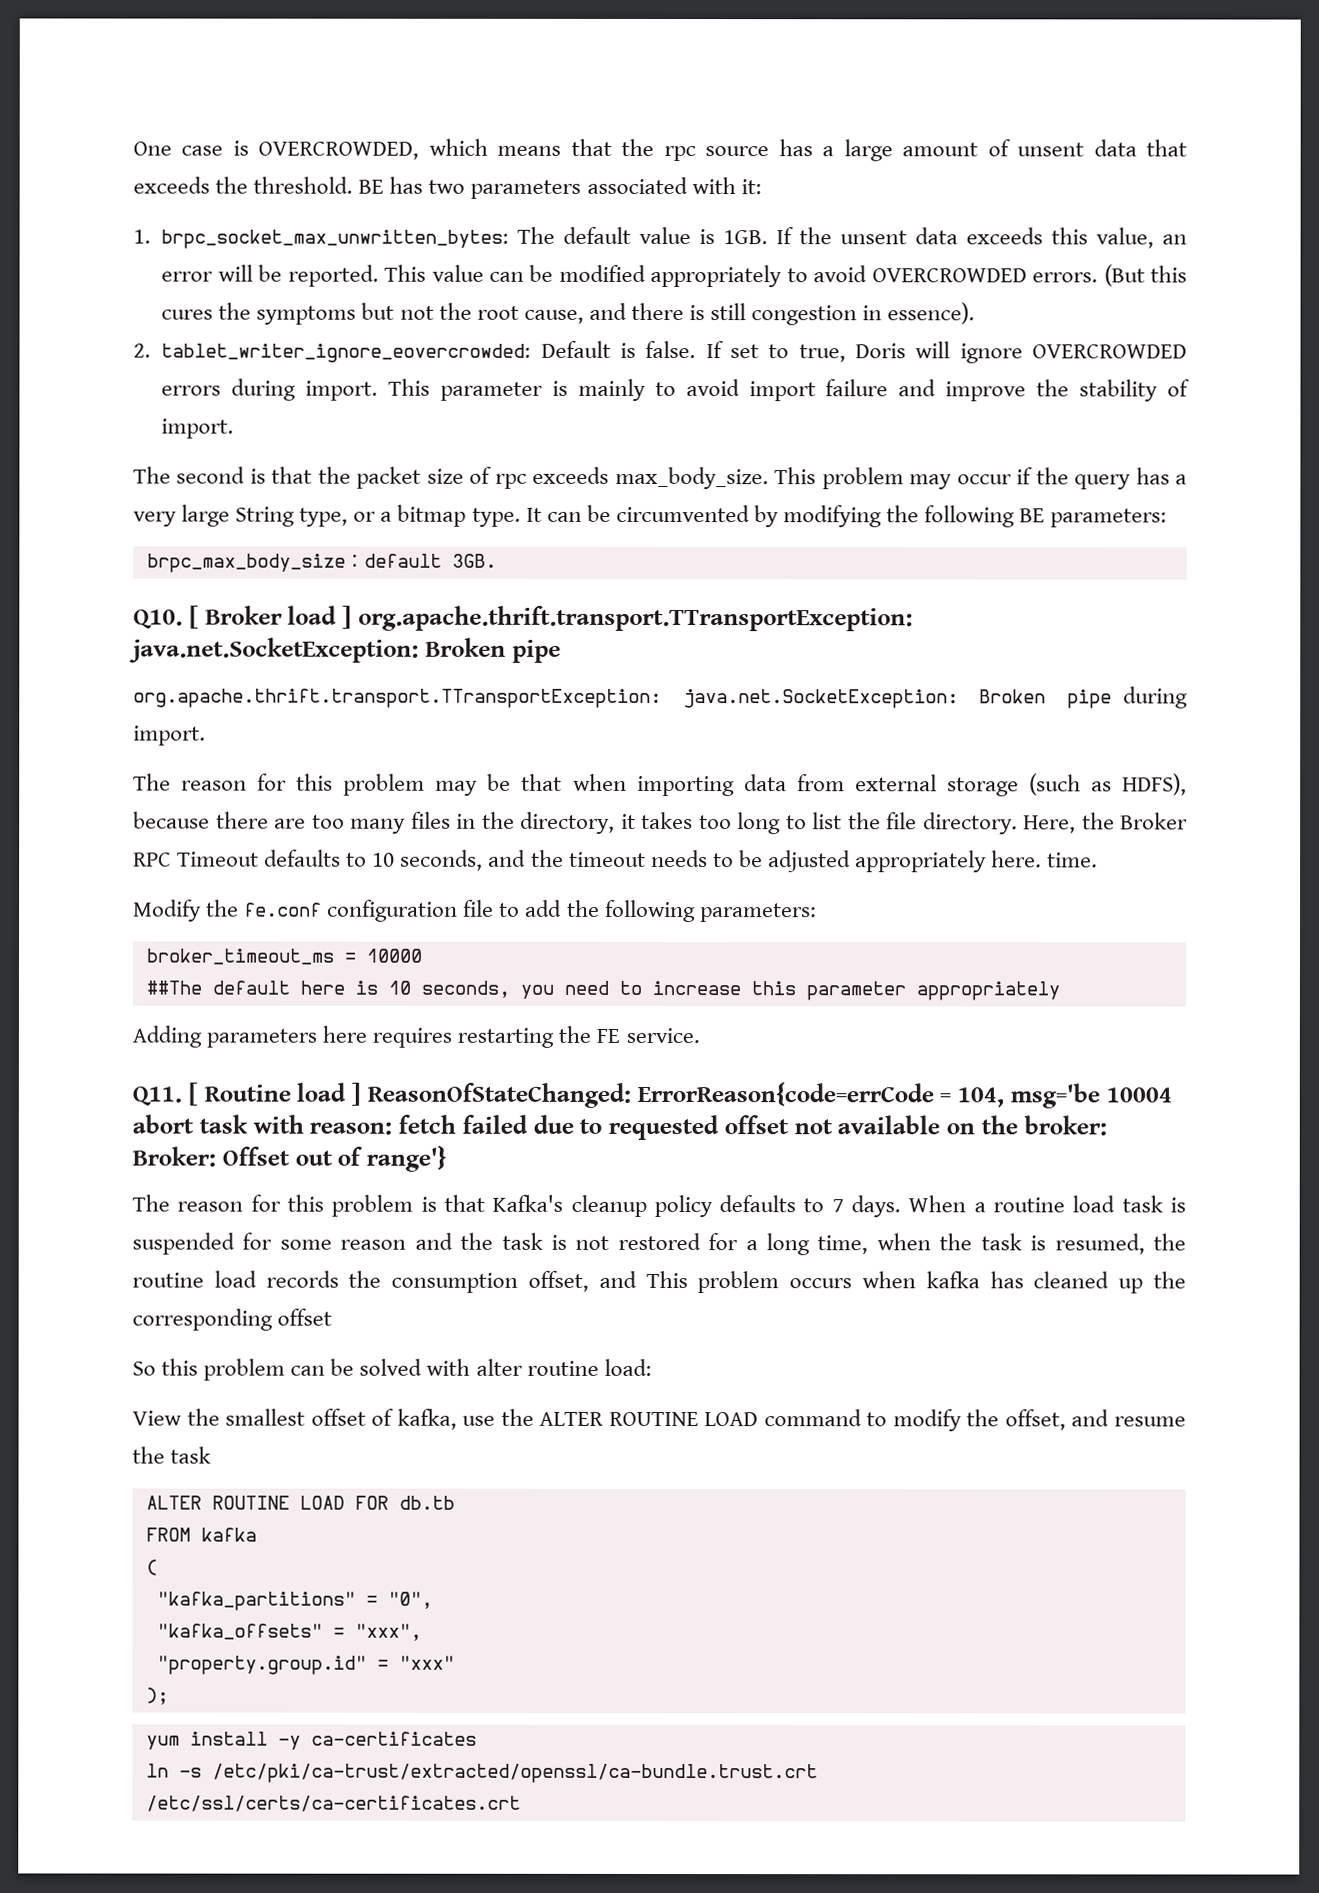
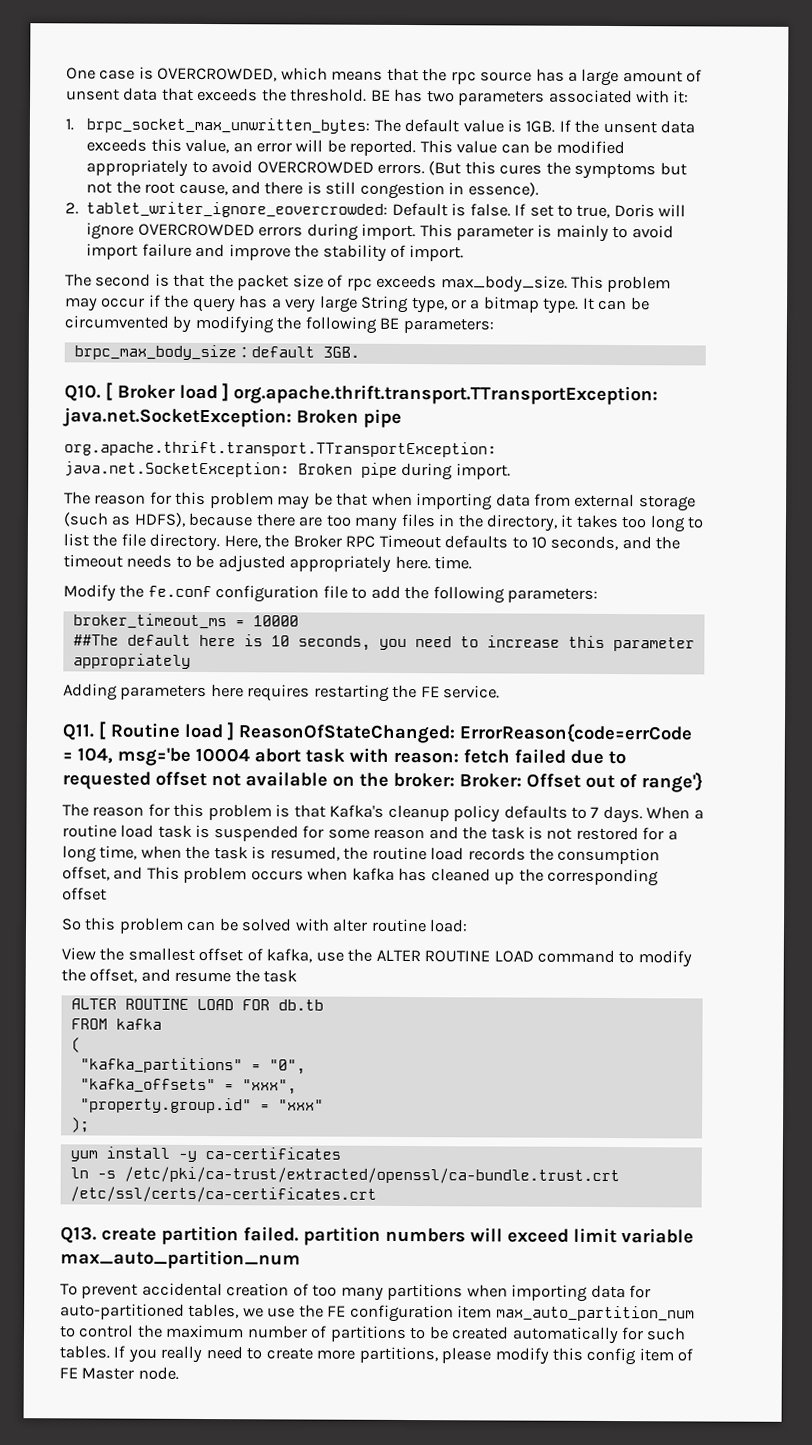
(521, 1803) none -> [60,1225,694,1246] [60,1249,301,1270] [60,1282,652,1302] [60,1303,695,1323] [59,1324,687,1345] [59,1345,694,1366] [59,1366,179,1380] // Q13. create partition failed. partition numbers will exceed limit variable max_auto_partition_num // To prevent accidental creation of too many partitions when importing data for auto-partitioned tables, we use the FE configuration item max_auto_partition_num to control the maximum number of partitions to be created automatically for such tables. If you really need to create more partitions, please modify this config item of FE Master node.

